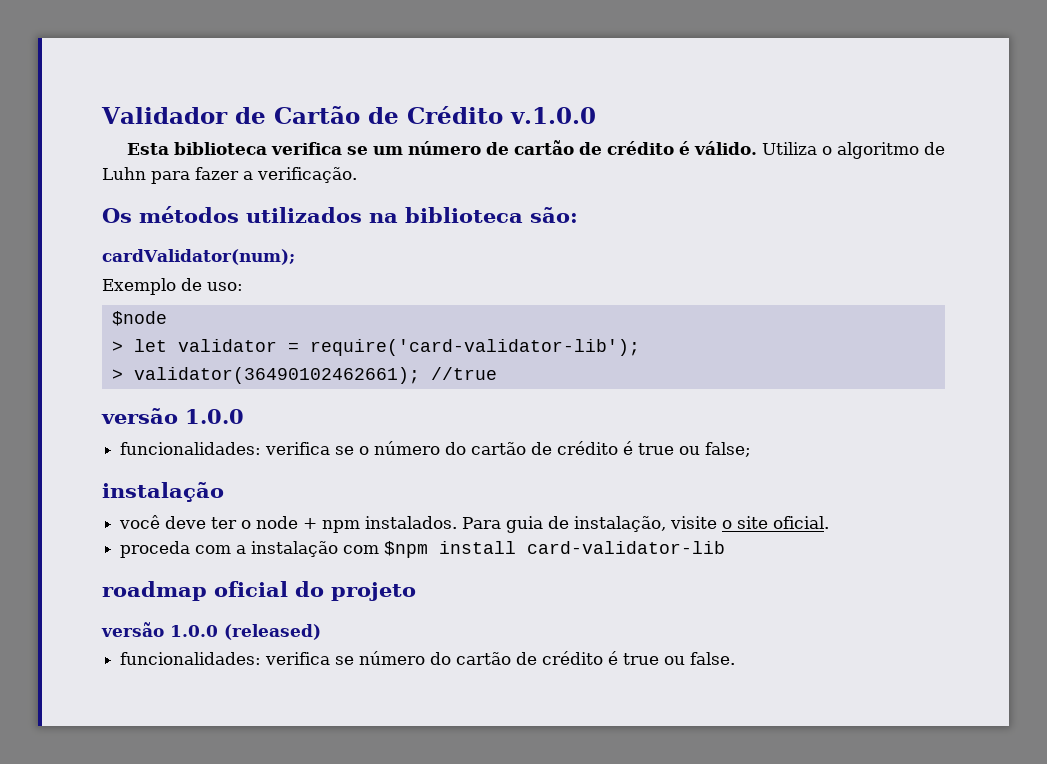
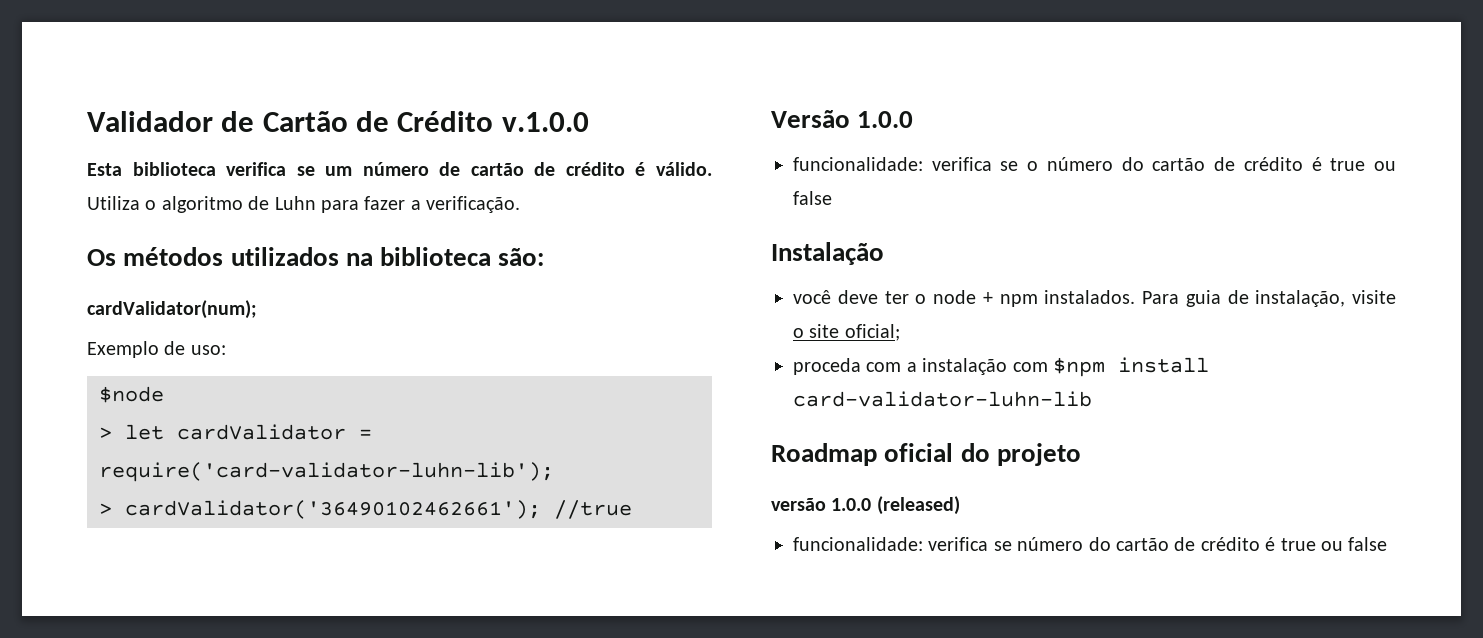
[177,339,640,356] [111,367,420,384] validator = require('card-validator-lib'); // > validator(36490102462661); -> [177,424,372,440] [99,462,554,482] [99,500,541,519] cardValidator = require('card-validator-luhn-lib'); // > cardValidator('36490102462661');
[101,408,178,424] versão -> [771,110,850,128] Versão
[120,442,262,455] funcionalidades: -> [793,157,923,171] funcionalidade:
[705,442,752,457] [102,482,224,502] false; // instalação -> [793,191,832,205] [771,242,884,265] false // Instalação
[773,516,830,529] oficial. -> [844,324,900,341] oficial;
[527,541,726,554] [102,581,207,601] card-validator-lib // roadmap -> [793,391,1092,407] [771,443,877,466] card-validator-luhn-lib // Roadmap
[120,652,262,665] funcionalidades: -> [793,537,923,551] funcionalidade:
[690,652,736,665] false. -> [1348,537,1388,551] false

